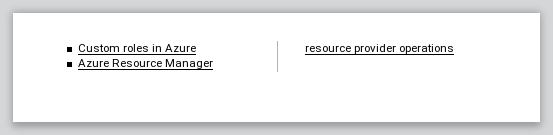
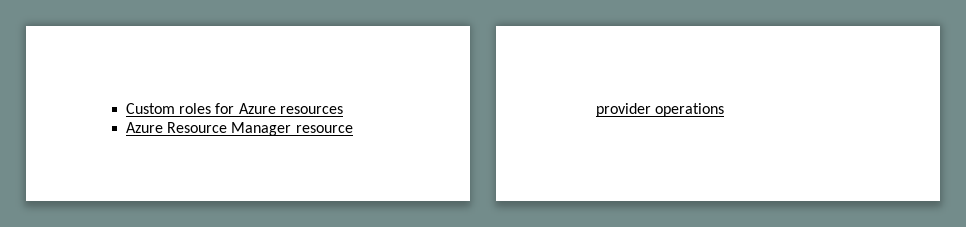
[151,44,196,52] in Azure -> [215,103,343,114] for Azure resources

